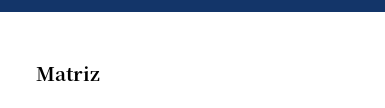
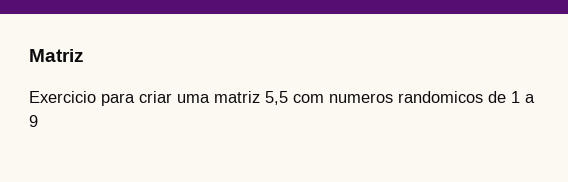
(100, 73) none -> [29,91,535,106] [29,115,38,127] // Exercicio para criar uma matriz 5,5 com numeros randomicos de 1 a 9

